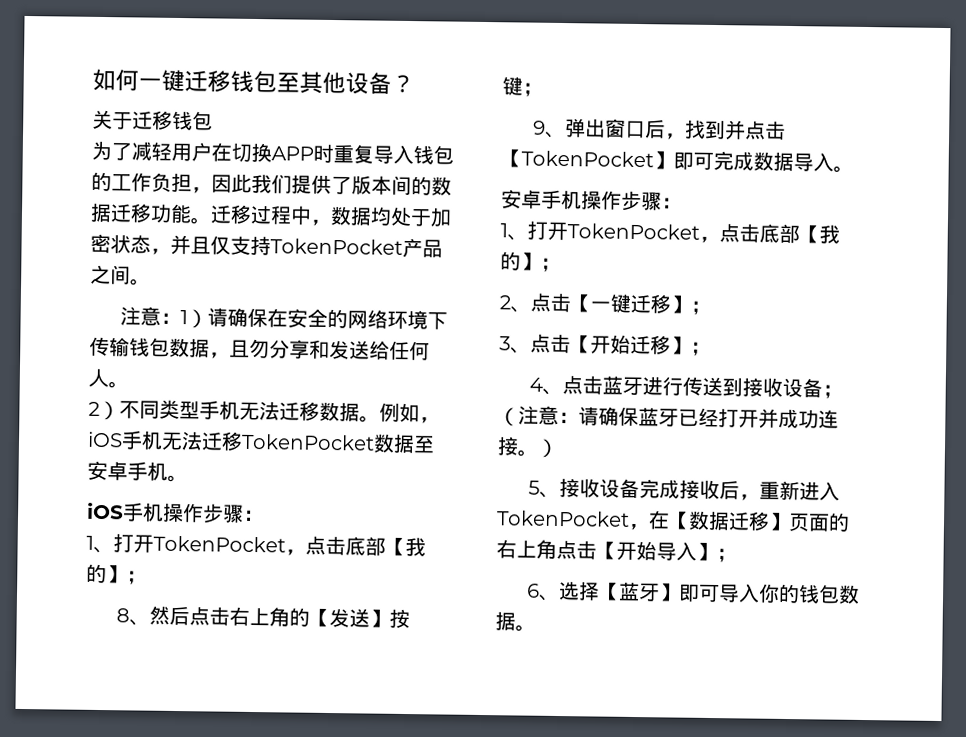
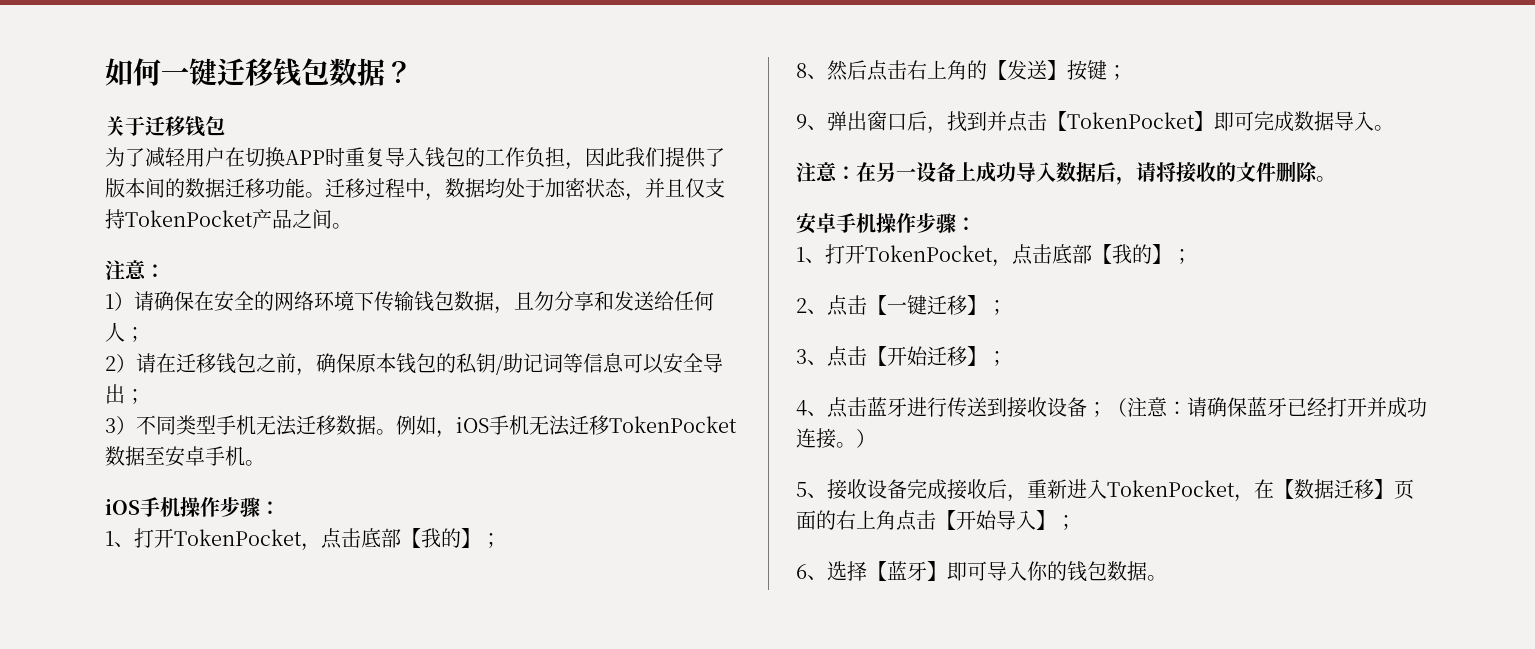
[276,71,392,95] 至其他设备 -> [329,58,385,86] 数据
(181, 318) none -> (165, 271) //
[108,381,129,389] 。 -> [125,327,145,342] ；
(120, 410) none -> [136,353,723,376] [105,384,145,404] [105,416,136,435] 请在迁移钱包之前，确保原本钱包的私钥/助记词等信息可以安全导出； // 3）
(854, 169) none -> [796,161,1336,185] // 注意：在另一设备上成功导入数据后，请将接收的文件删除。

